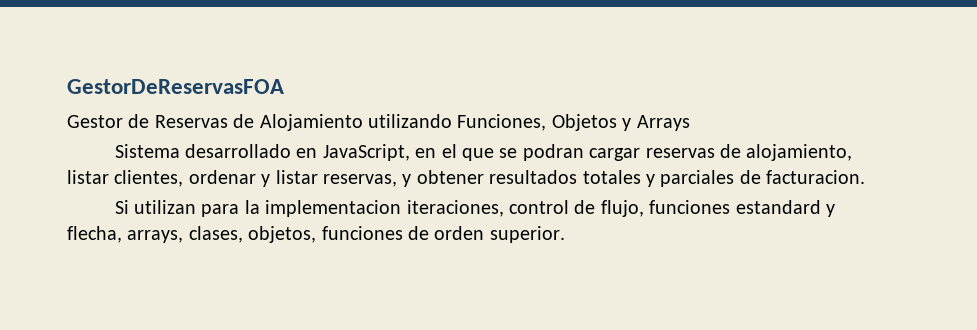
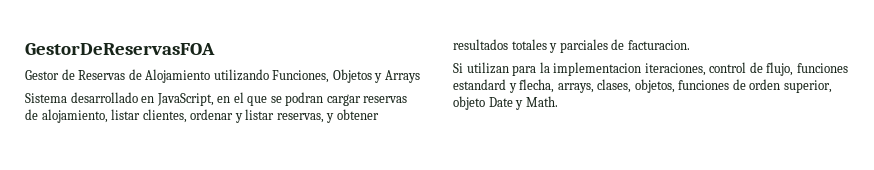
[489,226,565,243] superior. -> [783,80,832,93] [453,96,558,110] superior, objeto Date y Math.

